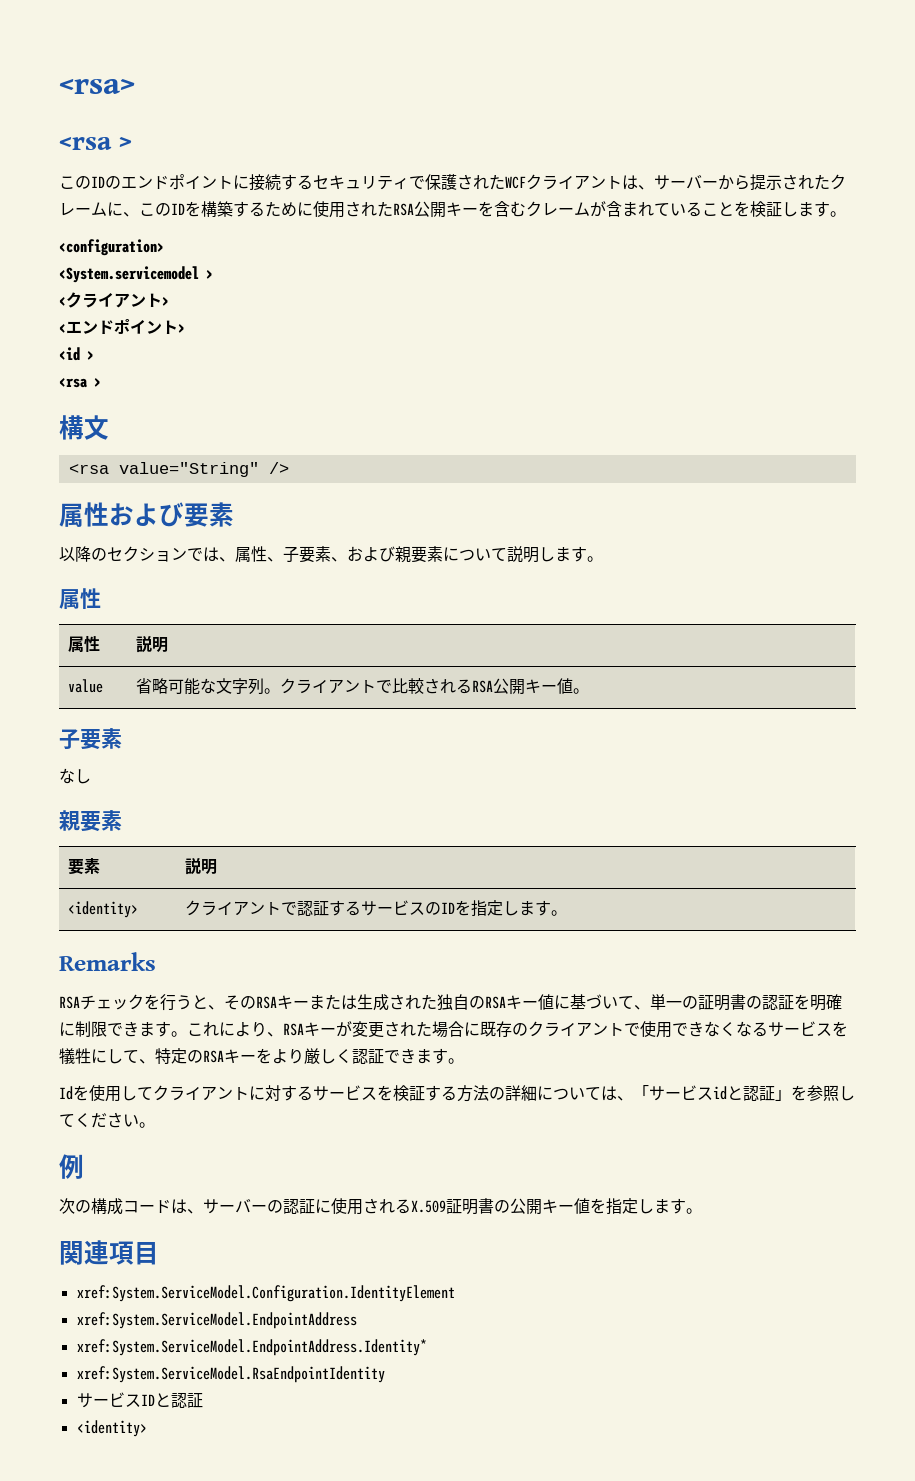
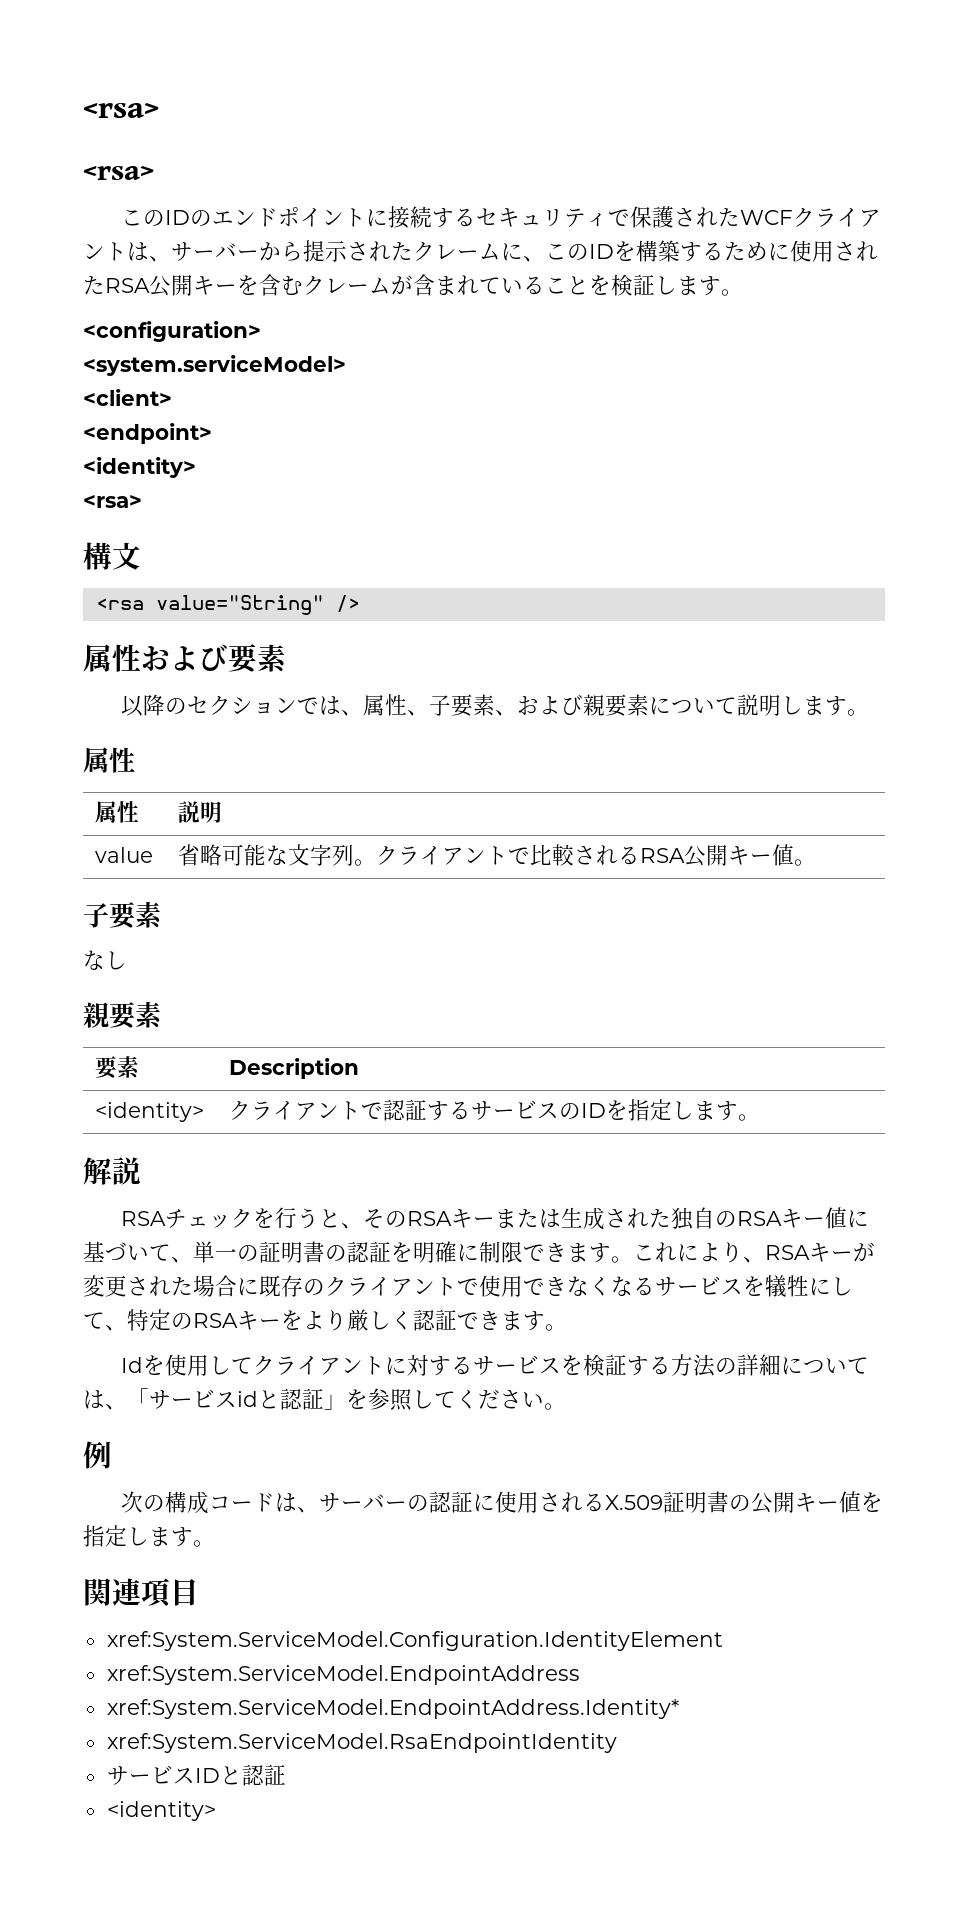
[59,79,135,94] [59,137,132,150] <rsa> // <rsa > -> [83,103,159,118] [83,166,154,180] <rsa> // <rsa>
[59,266,213,283] [59,292,169,308] [59,319,185,334] [59,347,94,361] [59,378,101,388] <System.servicemodel > // <クライアント> // <エンドポイント> // <id > // <rsa > -> [83,355,346,376] [83,389,172,406] [83,423,212,444] [83,457,196,478] [83,495,142,508] <system.serviceModel> // <client> // <endpoint> // <identity> // <rsa>
[185,857,218,875] 説明 -> [229,1058,360,1079] Description
[59,952,156,971] Remarks -> [83,1157,141,1185] 解説

